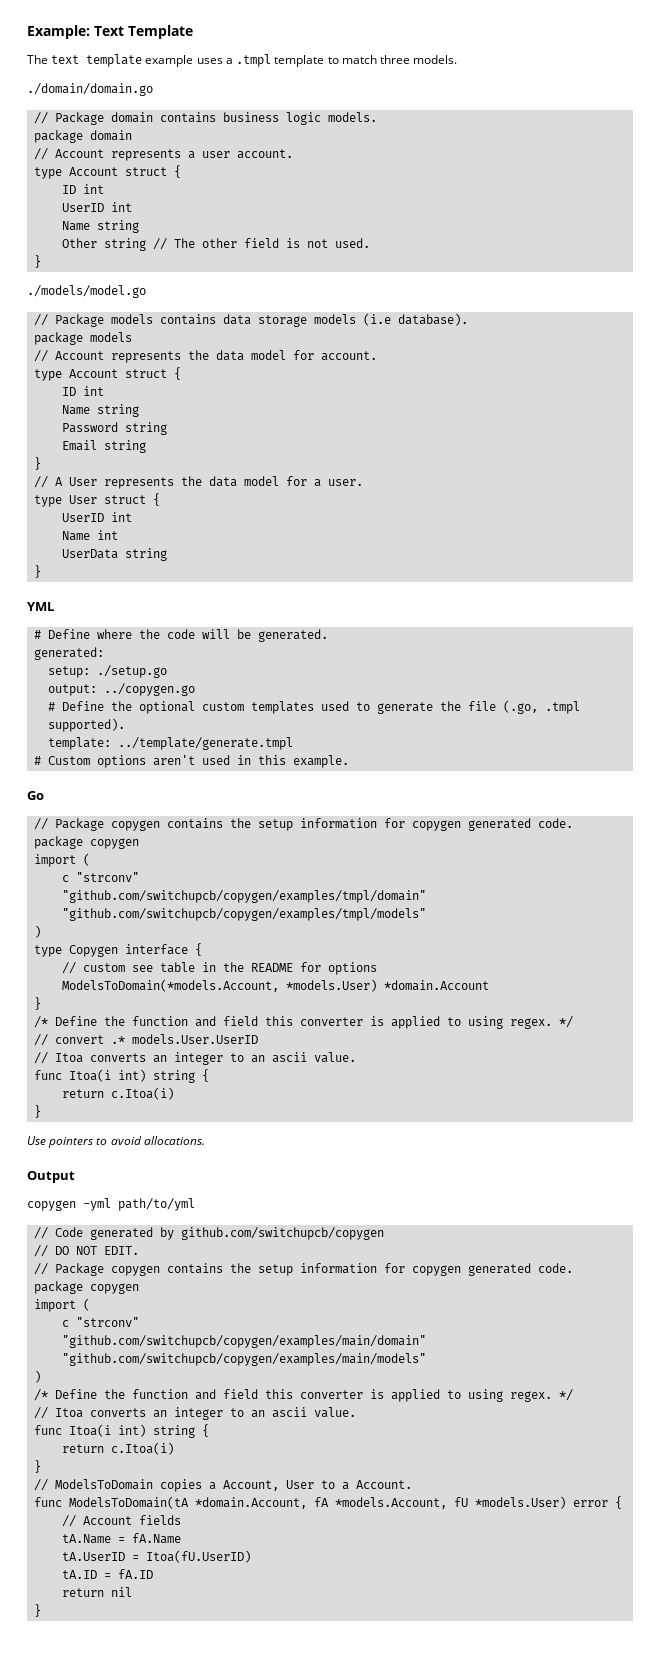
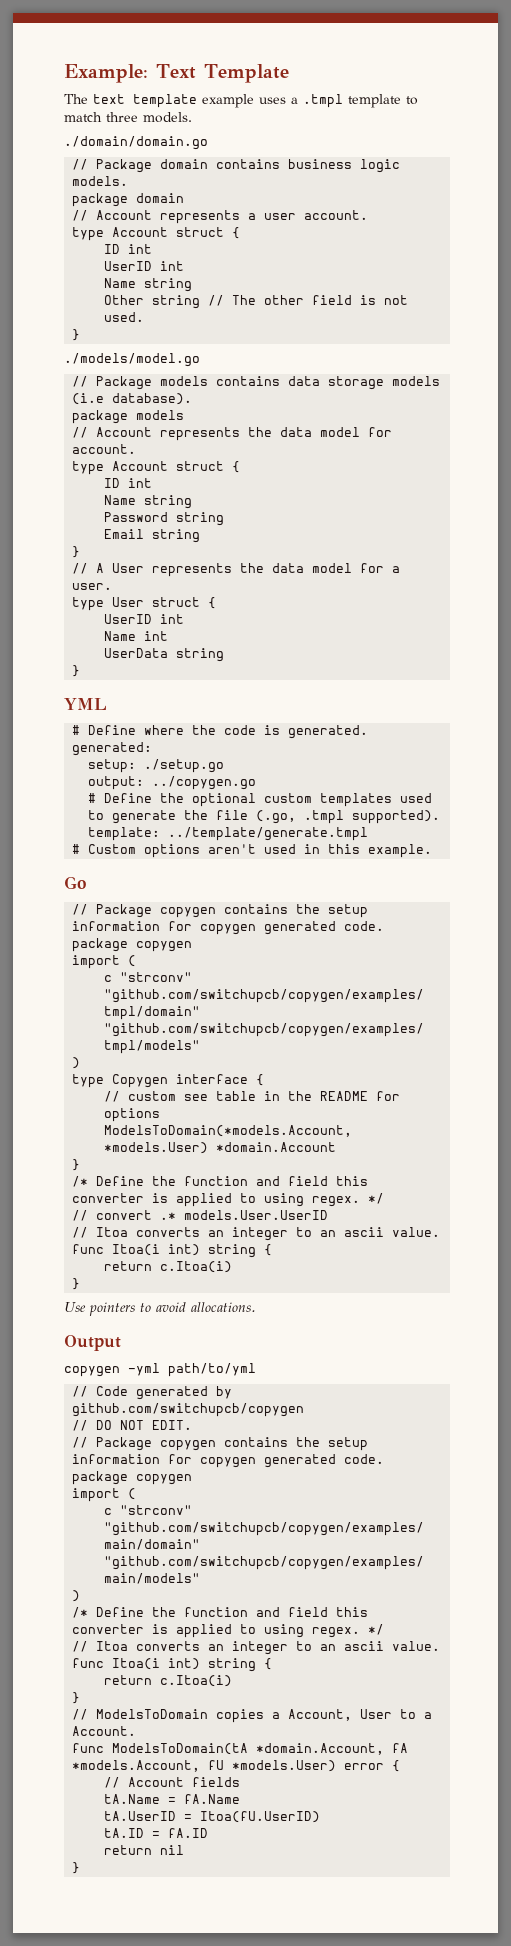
[202,629,252,639] will be -> [264,725,281,735] is

